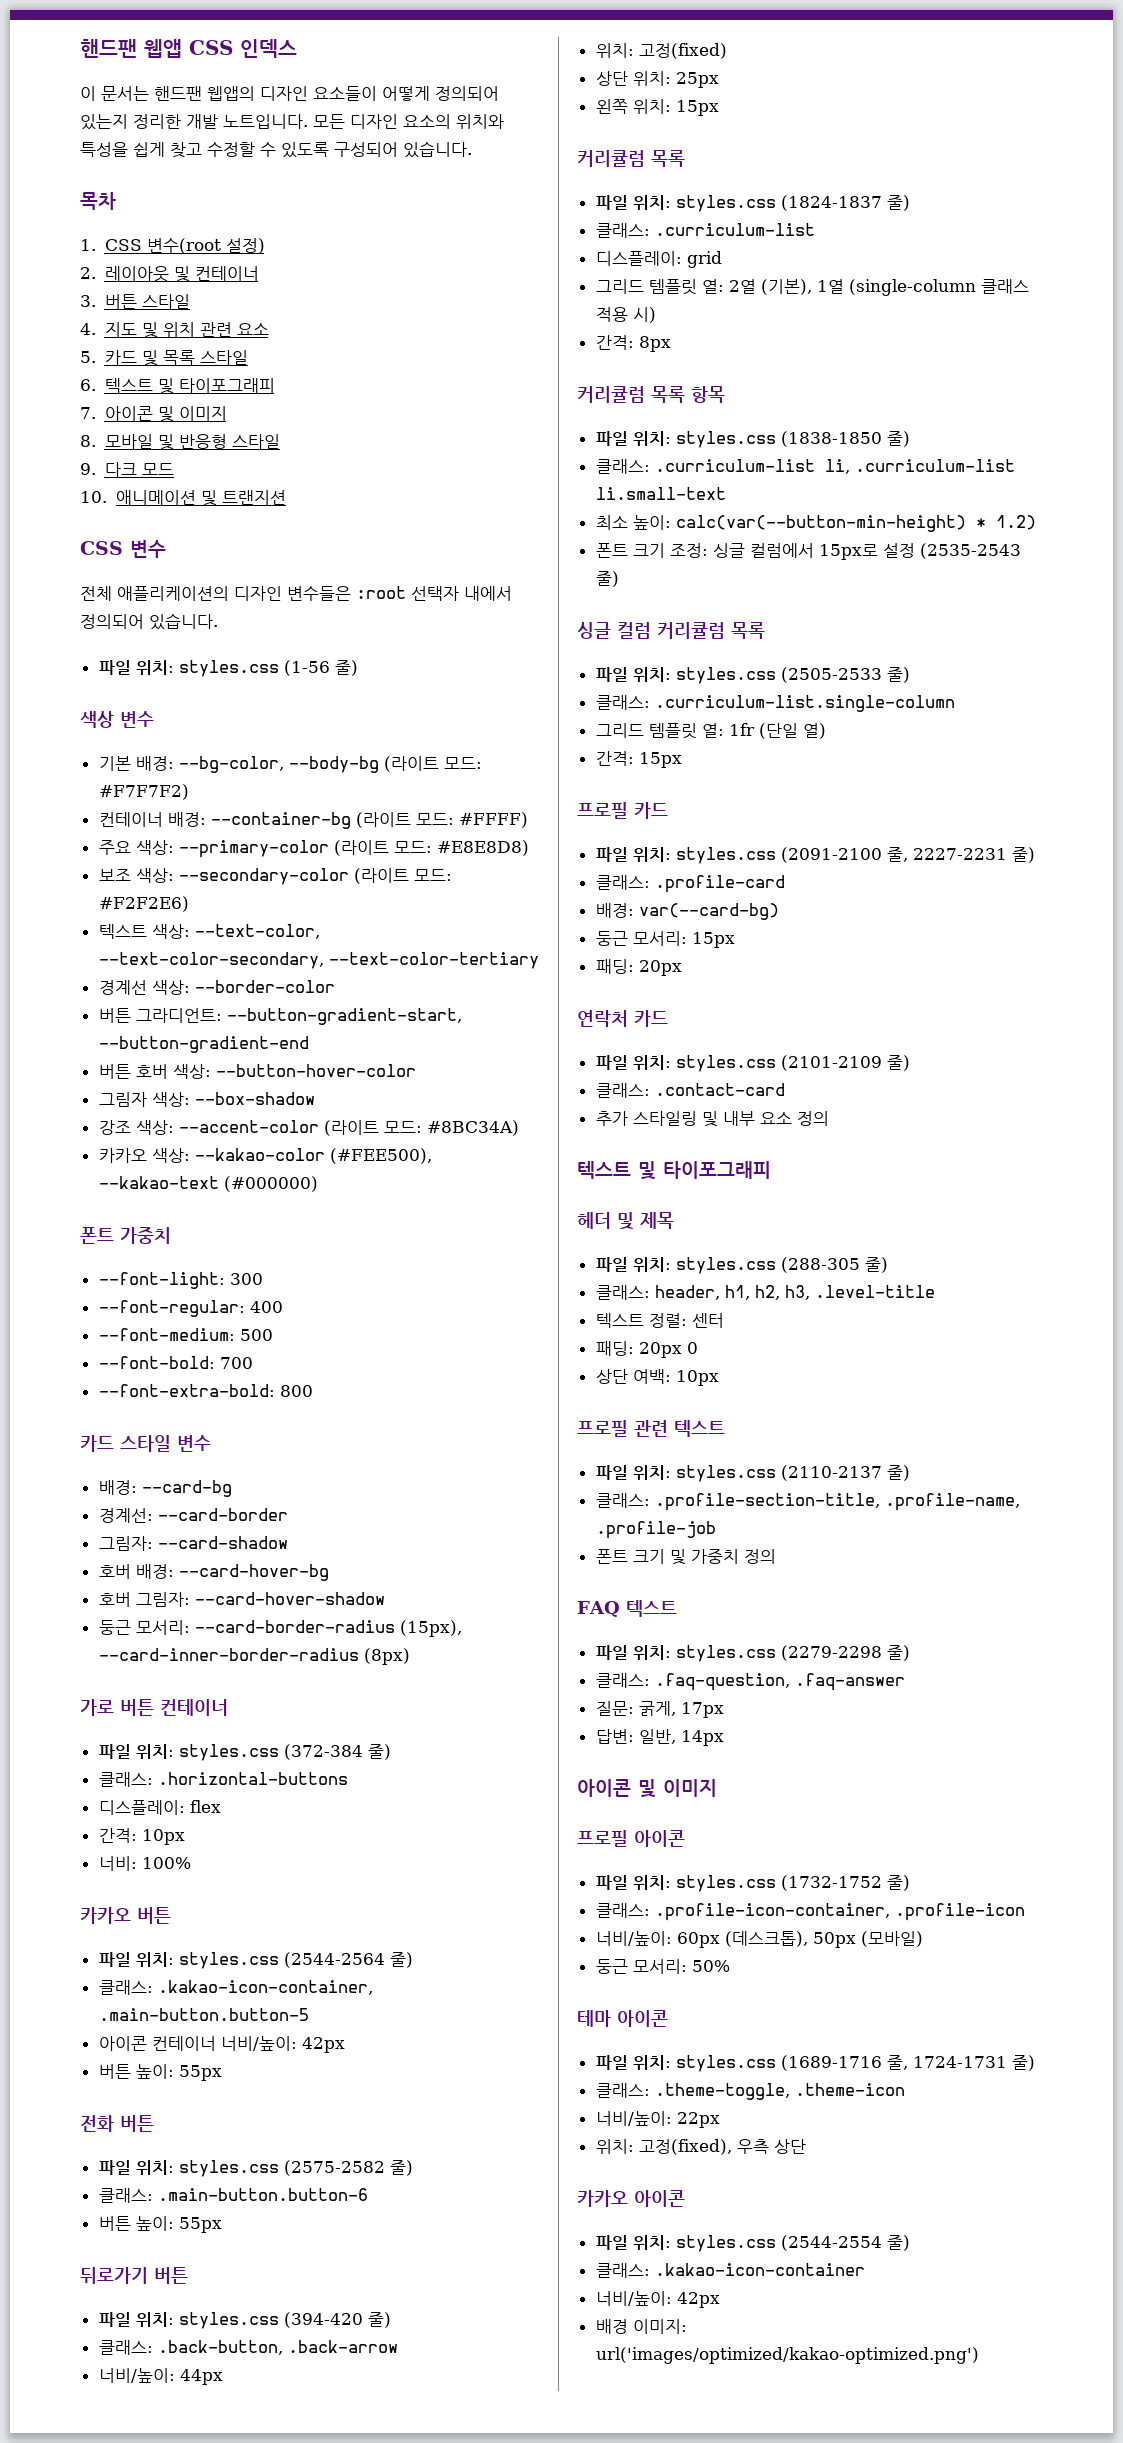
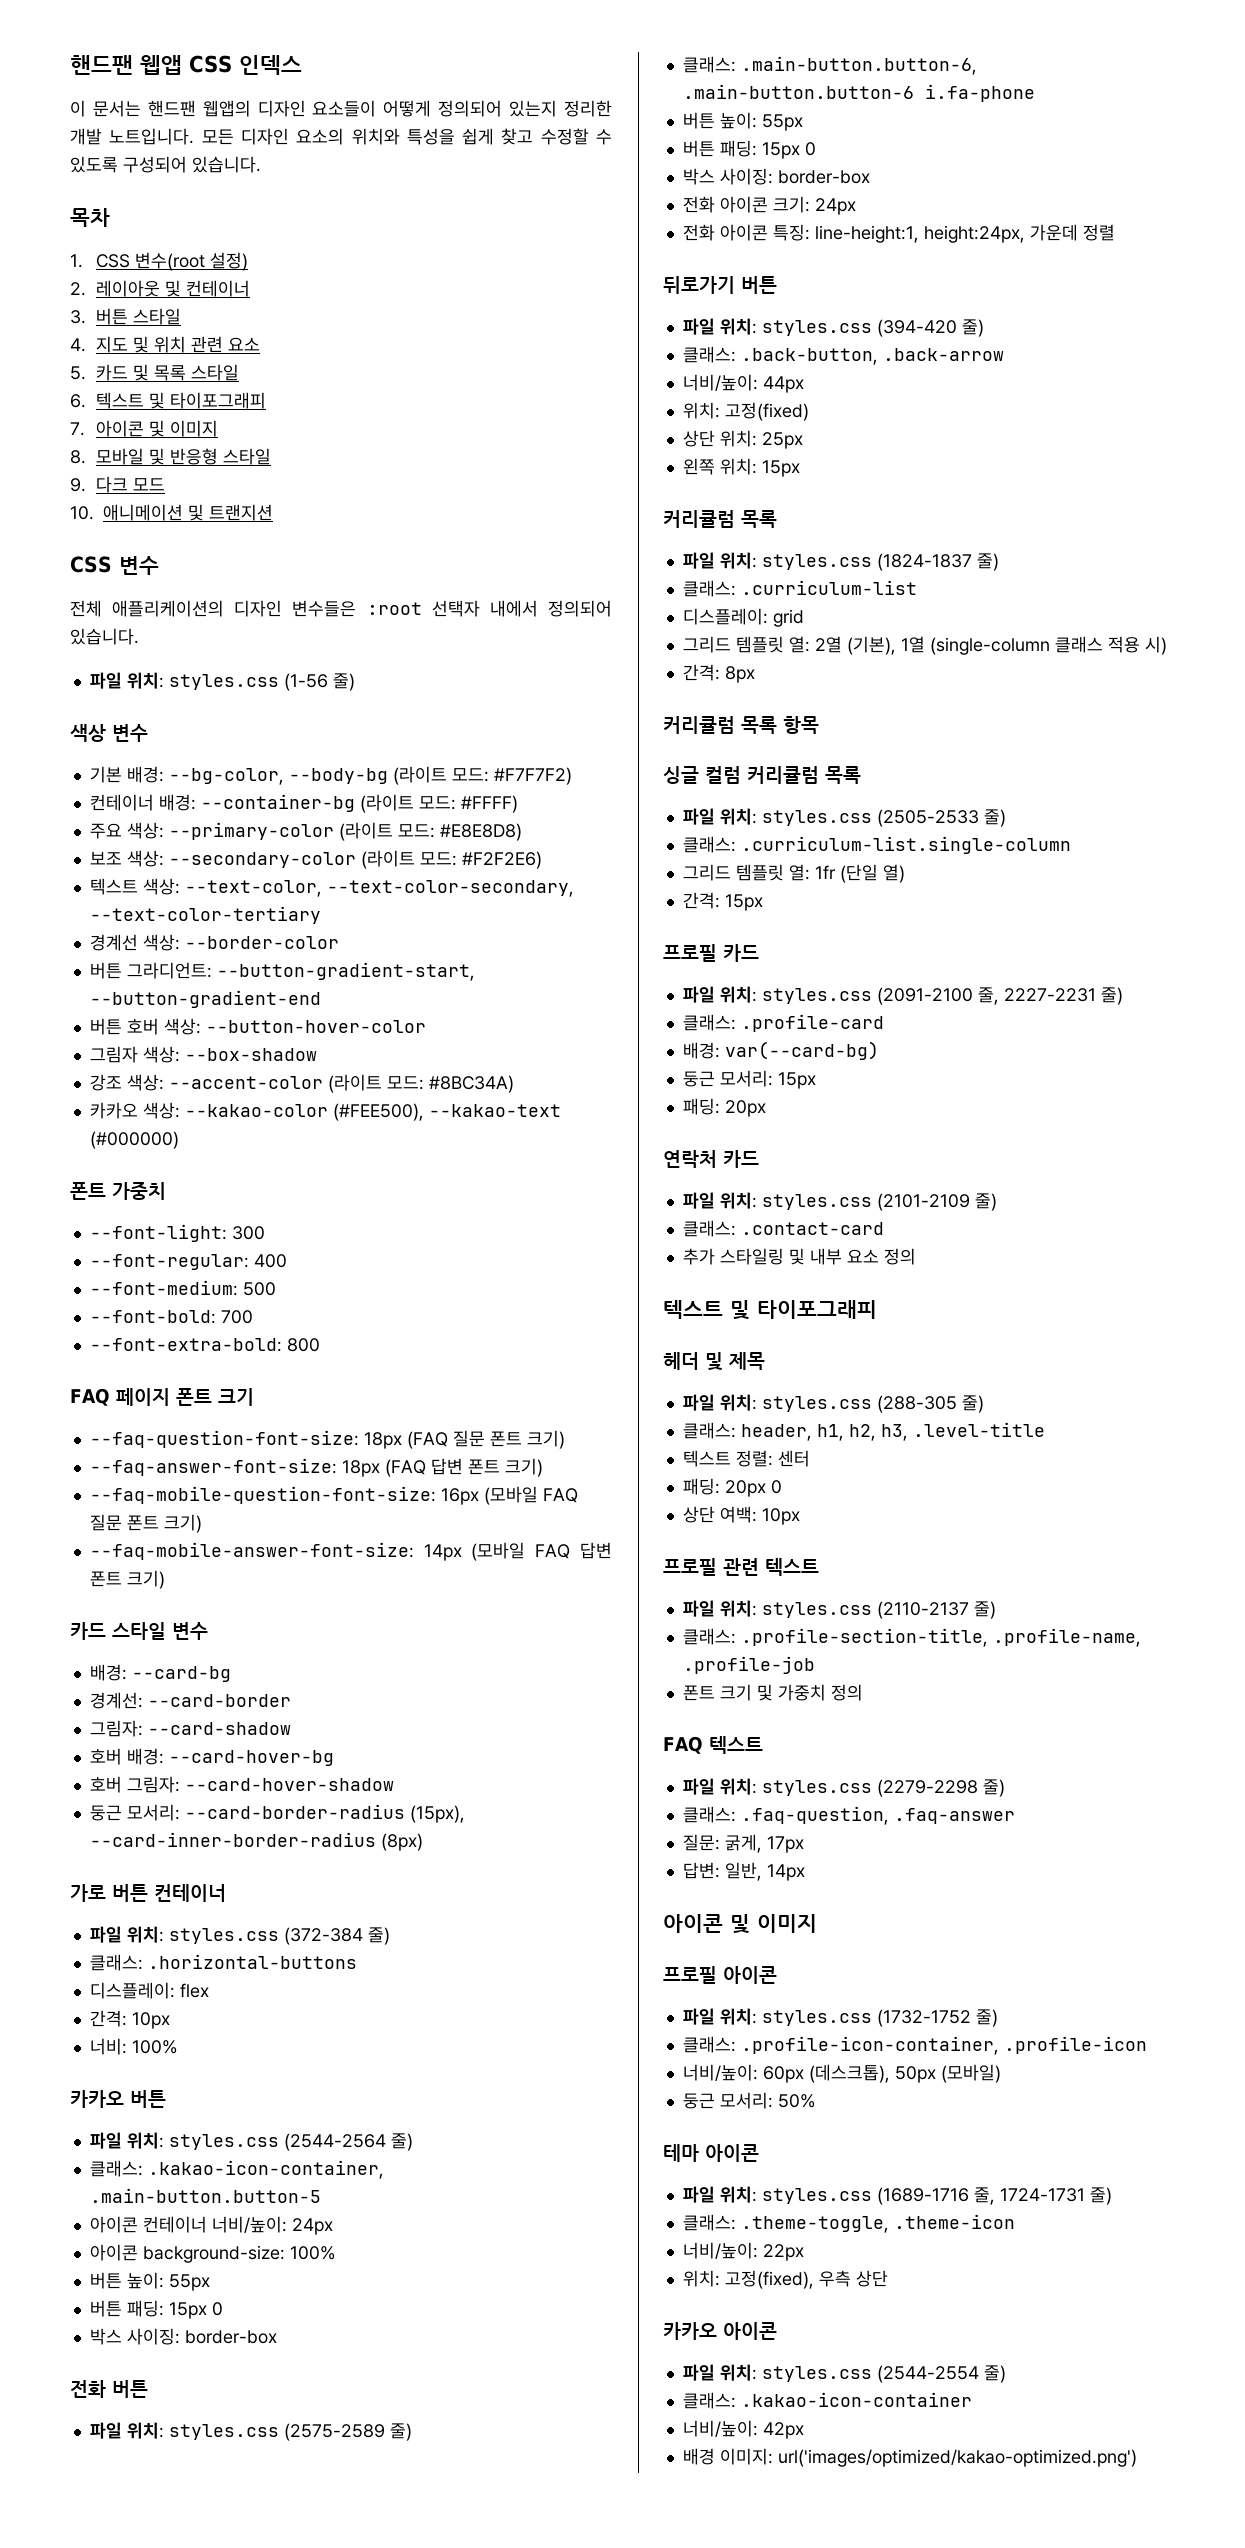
(313, 1391) none -> [70,1388,254,1406] [89,1430,565,1449] [89,1458,543,1477] [89,1486,578,1505] [89,1514,202,1533] [89,1542,612,1561] [89,1570,165,1589] // FAQ 페이지 폰트 크기 // --faq-question-font-size: 18px (FAQ 질문 폰트 크기) // --faq-answer-font-size: 18px (FAQ 답변 폰트 크기) // --faq-mobile-question-font-size: 16px (모바일 FAQ 질문 폰트 크기) // --faq-mobile-answer-font-size: 14px (모바일 FAQ 답변 폰트 크기)
[301,2037,345,2053] [98,2064,222,2081] 42px // 버튼 높이: 55px -> [291,2218,333,2235] [89,2244,336,2263] [89,2272,210,2291] [89,2300,223,2319] [89,2328,277,2345] 24px // 아이콘 background-size: 100% // 버튼 높이: 55px // 버튼 패딩: 15px 0 // 박스 사이징: border-box
[283,2160,413,2176] [98,2188,153,2203] (2575-2582 줄) // 클래스: -> [283,2423,412,2441] [682,56,977,75] (2575-2589 줄) // 클래스: .main-button.button-6,
[98,2216,222,2233] // 버튼 높이: 55px -> [924,84,1035,102] [682,112,803,131] [682,140,816,159] [682,168,870,185] [682,196,856,215] [682,224,1115,243] i.fa-phone // 버튼 높이: 55px // 버튼 패딩: 15px 0 // 박스 사이징: border-box // 전화 아이콘 크기: 24px // 전화 아이콘 특징: line-height:1, height:24px, 가운데 정렬
[595,431,910,448] [595,459,1015,474] [595,487,726,500] [595,515,1036,532] [595,543,1021,560] [595,571,619,587] // 파일 위치: styles.css (1838-1850 줄) // 클래스: .curriculum-list li, .curriculum-list li.small-text // 최소 높이: calc(var(--button-min-height) * 1.2) // 폰트 크기 조정: 싱글 컬럼에서 15px로 설정 (2535-2543 줄) -> (819, 725) none

